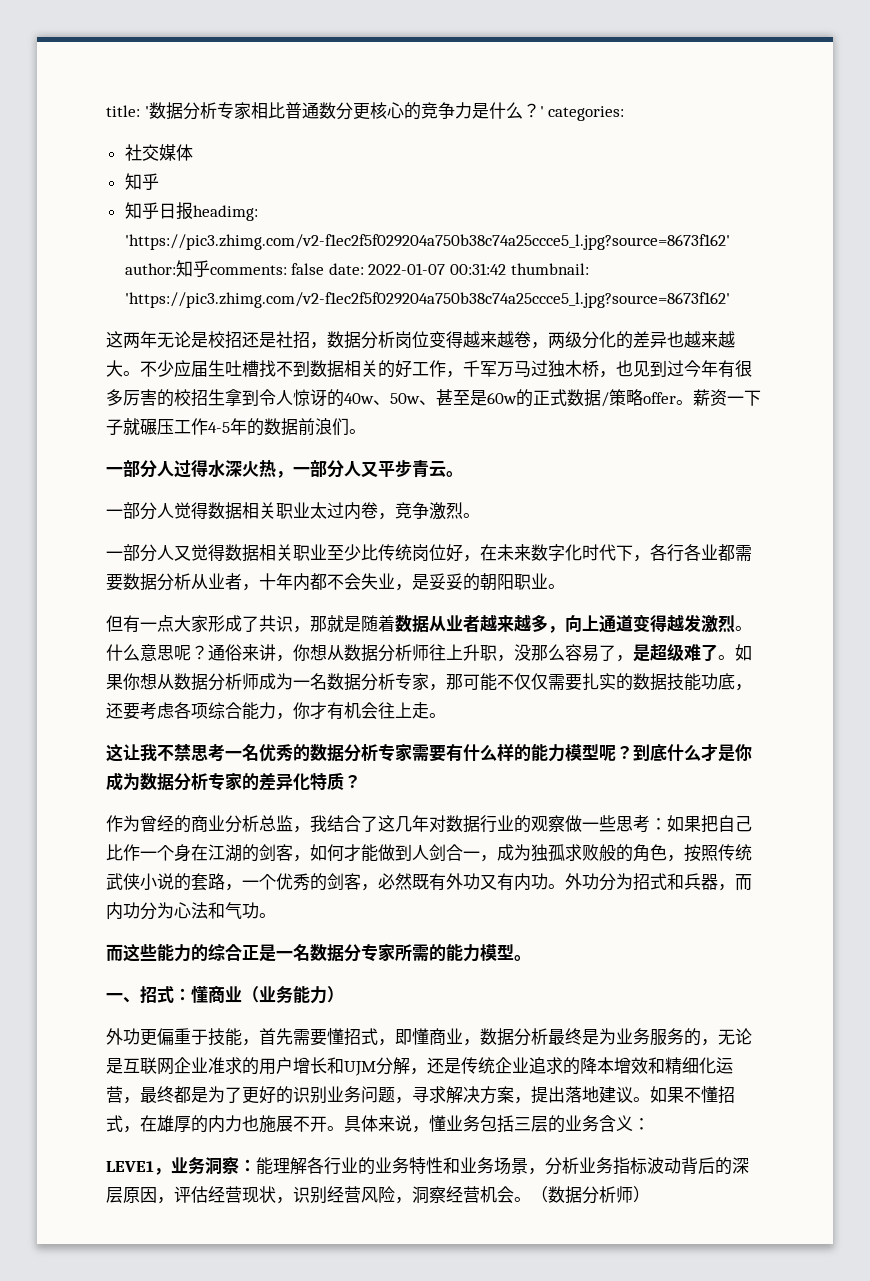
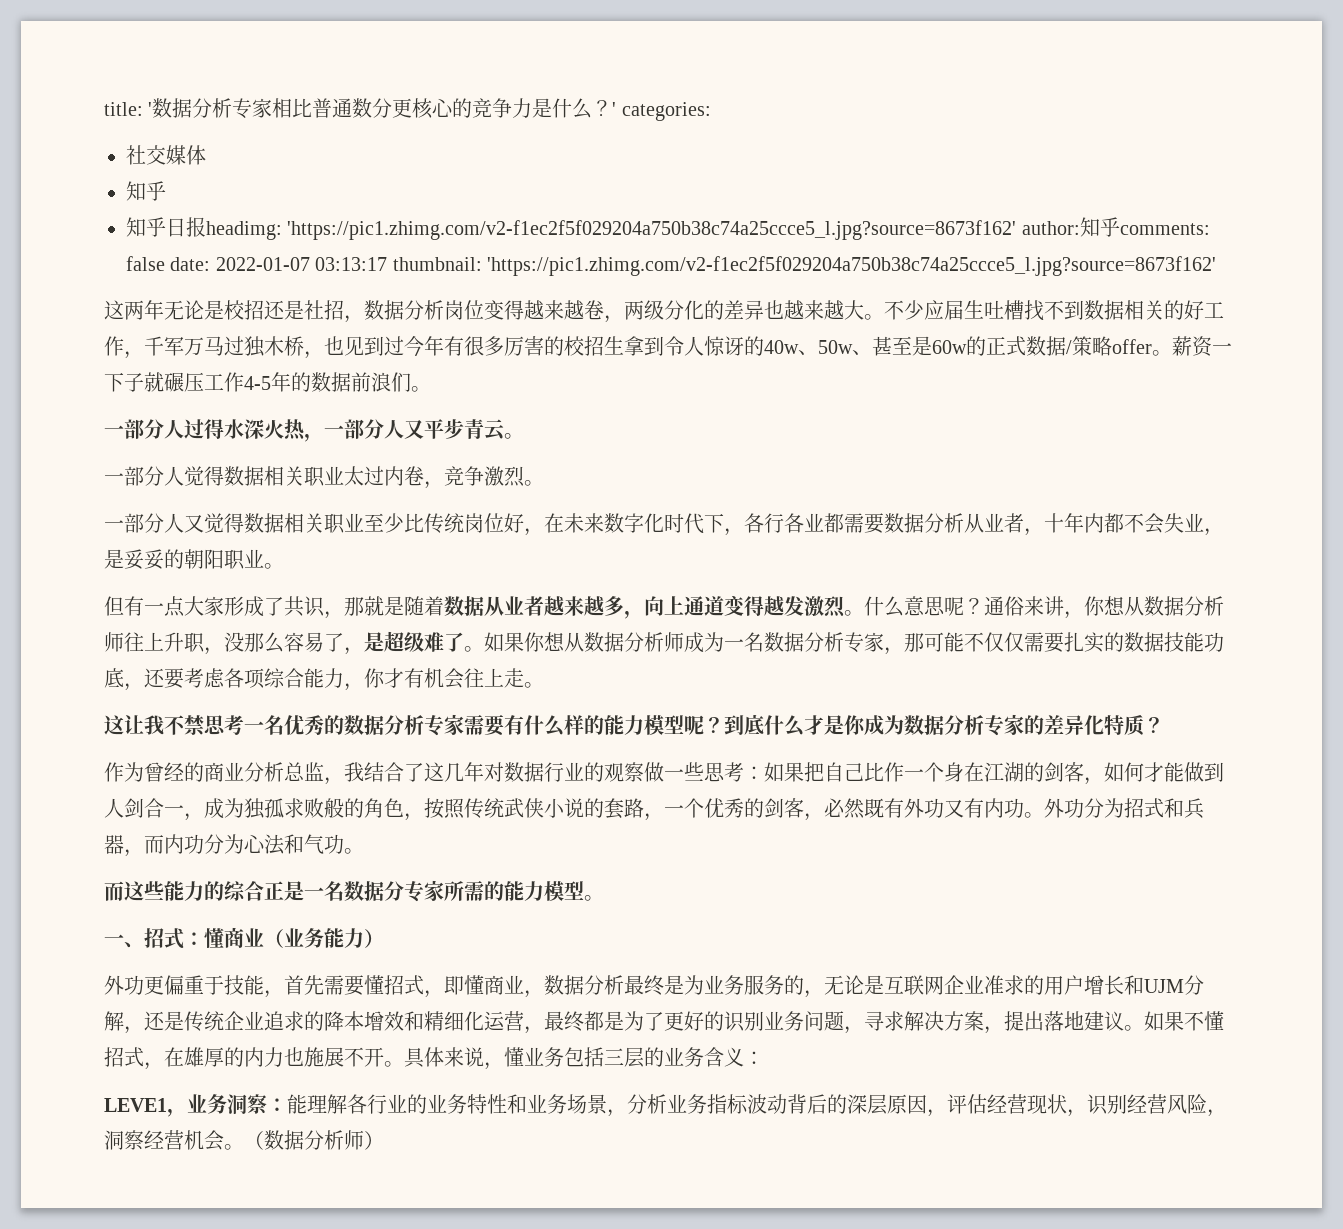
[124,234,730,250] 'https://pic3.zhimg.com/v2-f1ec2f5f029204a750b38c74a25ccce5_l.jpg?source=8673f162' -> [287,220,1017,240] 'https://pic1.zhimg.com/v2-f1ec2f5f029204a750b38c74a25ccce5_l.jpg?source=8673f162'
[450,263,589,275] [124,292,730,308] 00:31:42 thumbnail: 'https://pic3.zhimg.com/v2-f1ec2f5f029204a750b38c74a25ccce5_l.jpg?source=8673f162' -> [315,256,1216,276] 03:13:17 thumbnail: 'https://pic1.zhimg.com/v2-f1ec2f5f029204a750b38c74a25ccce5_l.jpg?source=8673f162'

